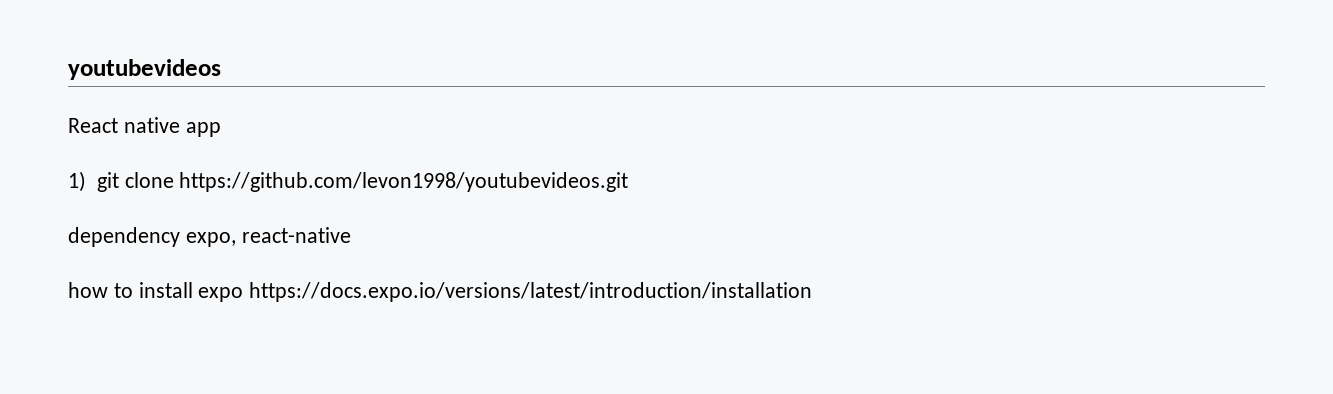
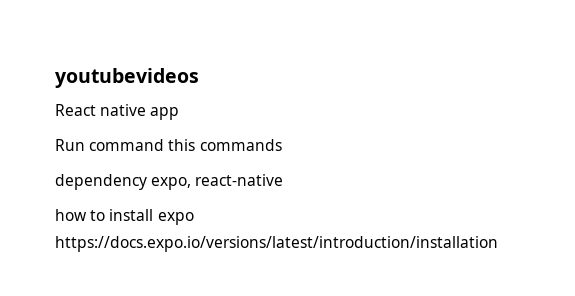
[68,171,629,192] 1) git clone https://github.com/levon1998/youtubevideos.git -> [55,139,282,151] Run command this commands

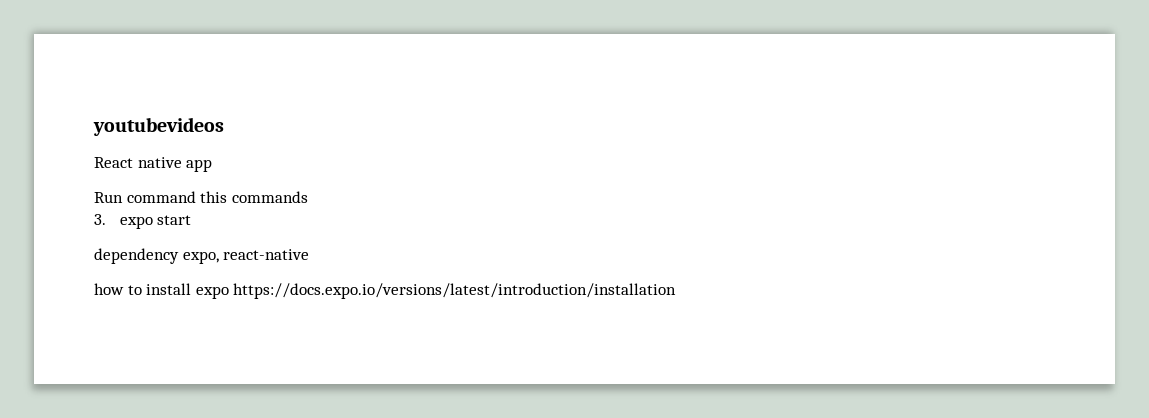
(282, 145) none -> [94,214,192,229] // 3. expo start

